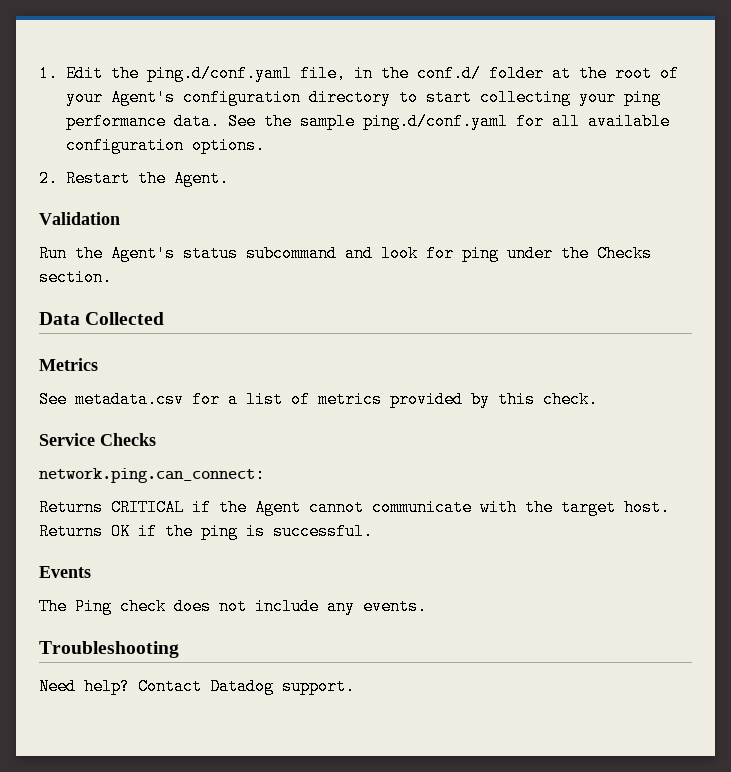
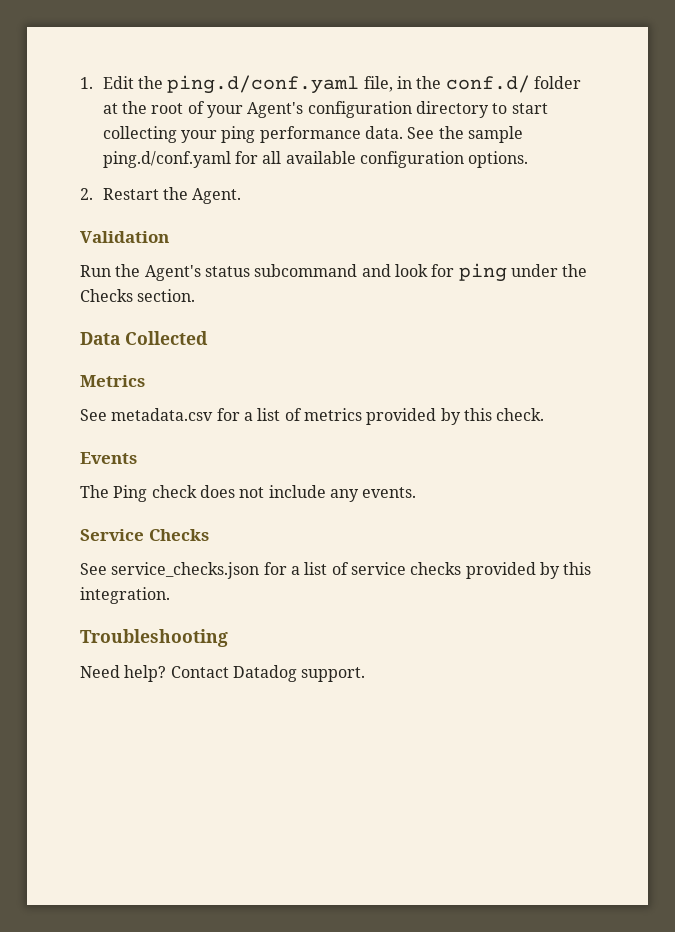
[39,433,156,446] [39,466,265,483] [39,499,670,516] [39,523,373,540] // Service Checks // network.ping.can_connect: // Returns CRITICAL if the Agent cannot communicate with the target host. Returns OK if the ping is successful. -> (545, 414) none
(427, 606) none -> [80,529,209,541] [80,562,592,579] [80,587,170,604] // Service Checks // See service_checks.json for a list of service checks provided by this integration.

